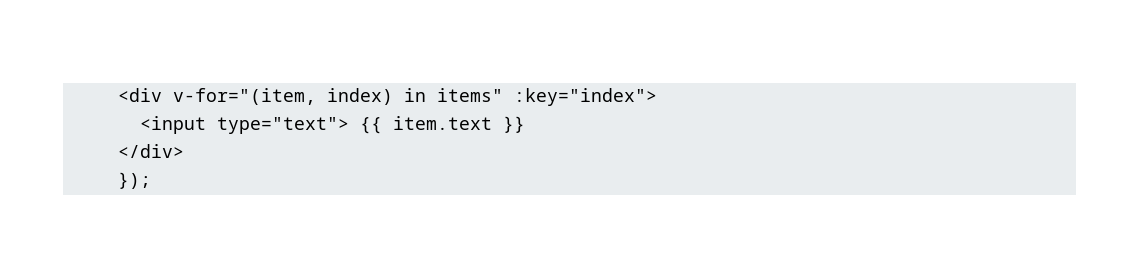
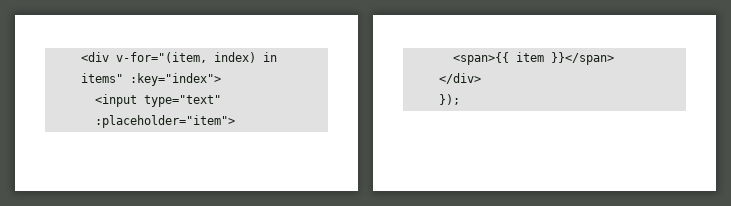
[217,116,526,134] type="text"> {{ item.text }} -> [143,95,221,107] [94,115,235,128] [452,52,614,65] type="text" :placeholder="item"> // <span>{{ item }}</span>

